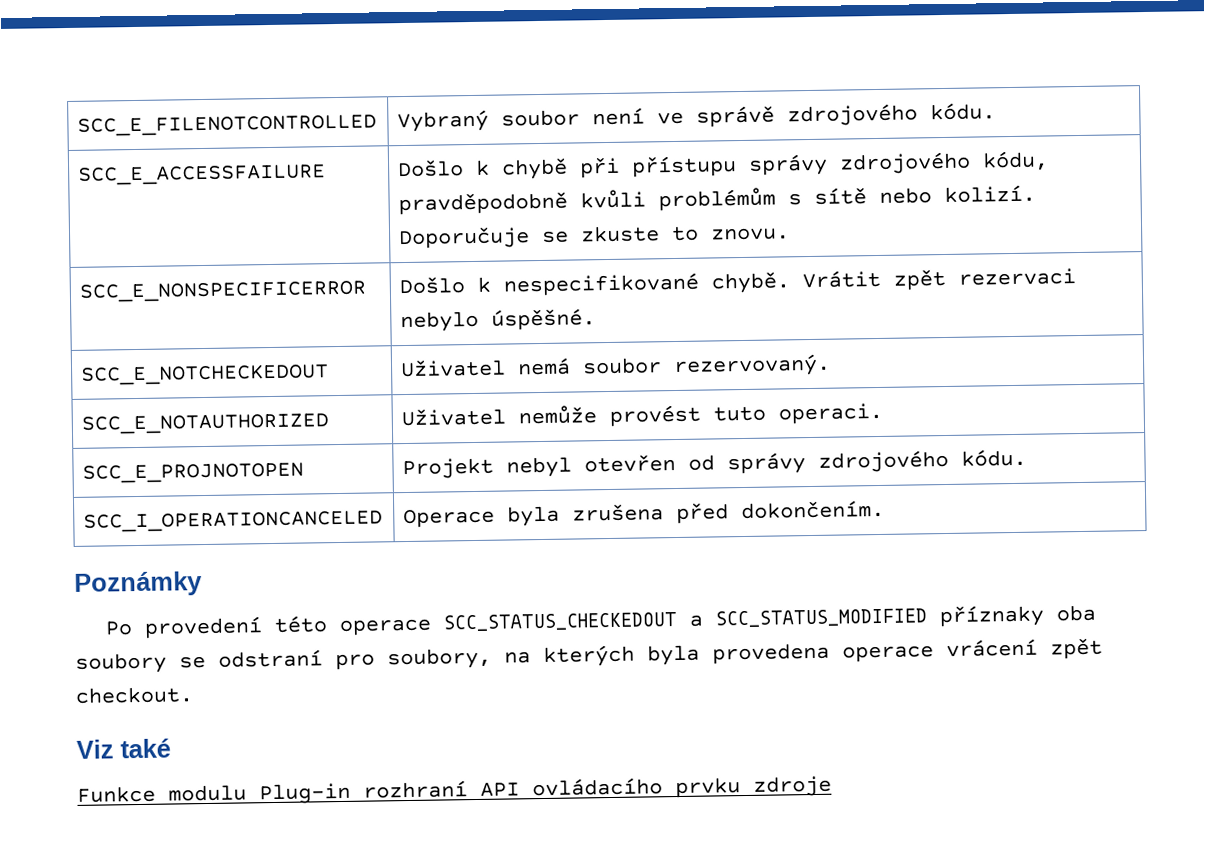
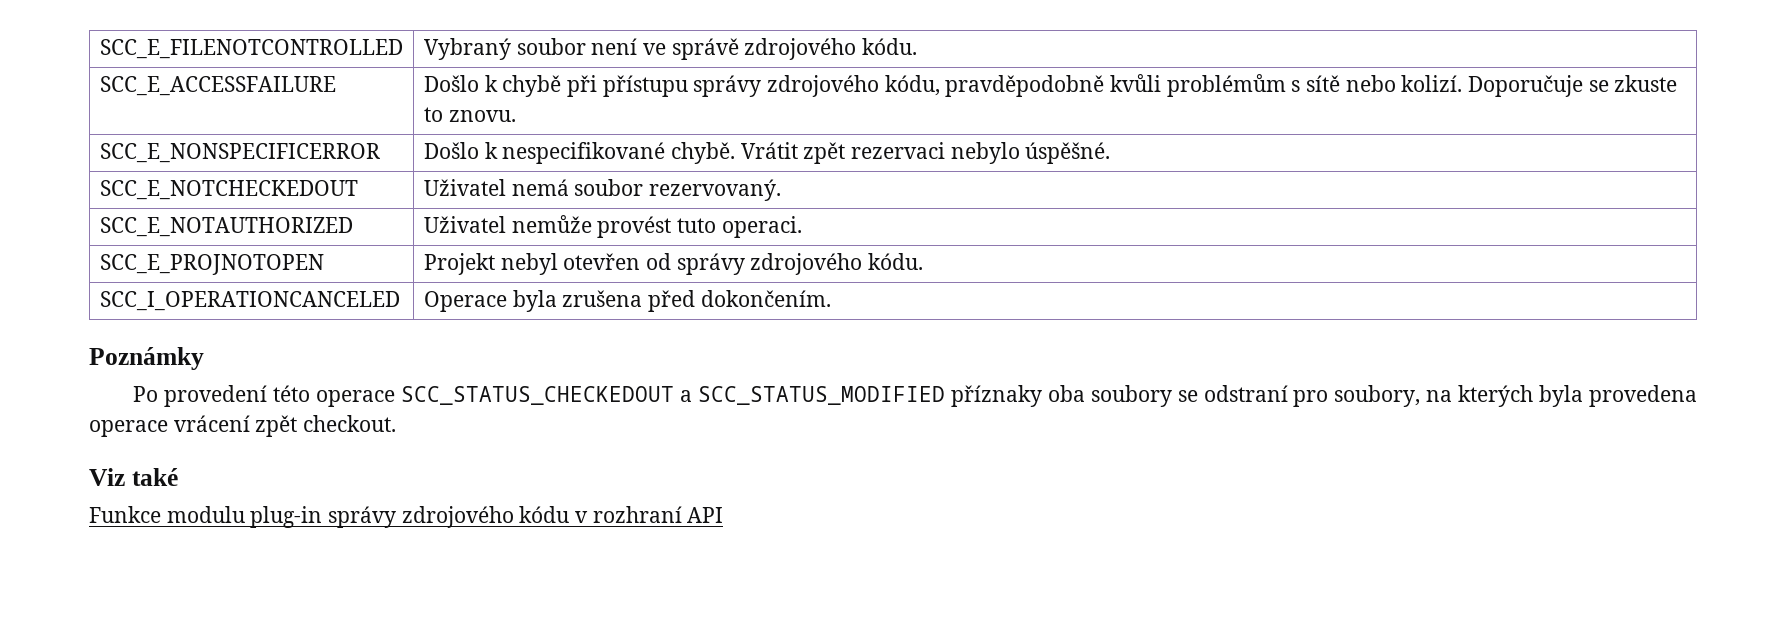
[259,775,832,805] Plug-in rozhraní API ovládacího prvku zdroje -> [250,506,724,528] plug-in správy zdrojového kódu v rozhraní API

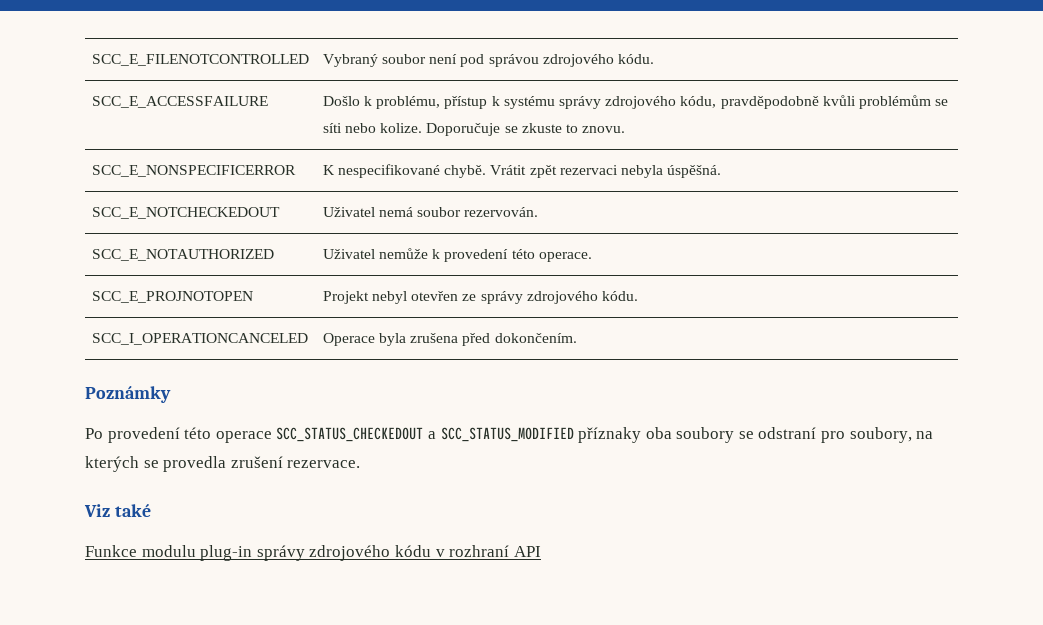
[642,38,739,60] ve správě -> [460,54,539,67] pod správou
[502,75,688,97] chybě při přístupu -> [376,96,555,109] problému, přístup k systému
[1291,75,1463,92] s sítě nebo kolizí. -> [935,99,949,106] [322,123,423,133] se síti nebo kolize.
[423,142,498,159] Došlo k -> [322,165,335,175] K
[950,142,1111,164] nebylo úspěšné. -> [620,165,722,178] nebyla úspěšná.
[648,179,781,201] rezervovaný. -> [464,207,539,217] rezervován.
[597,216,802,238] provést tuto operaci. -> [432,249,592,262] k provedení této operace.
[645,253,671,270] od -> [462,294,477,301] ze
[1539,385,1697,407] [89,415,397,437] byla provedena operace vrácení zpět checkout. -> [143,456,361,472] se provedla zrušení rezervace.

